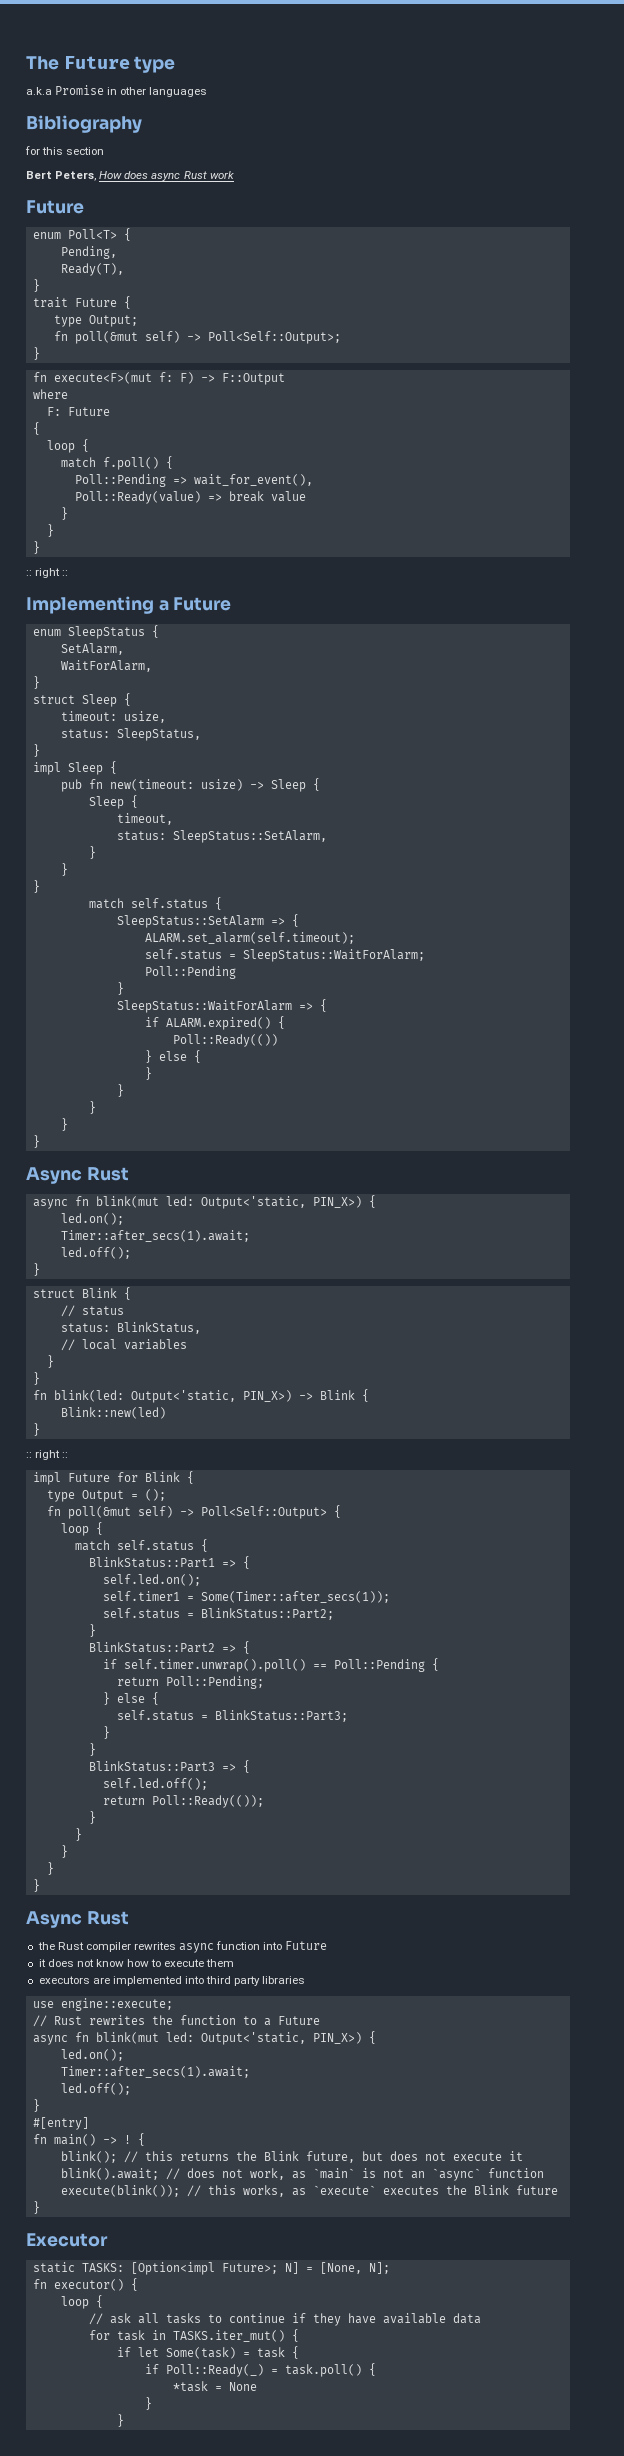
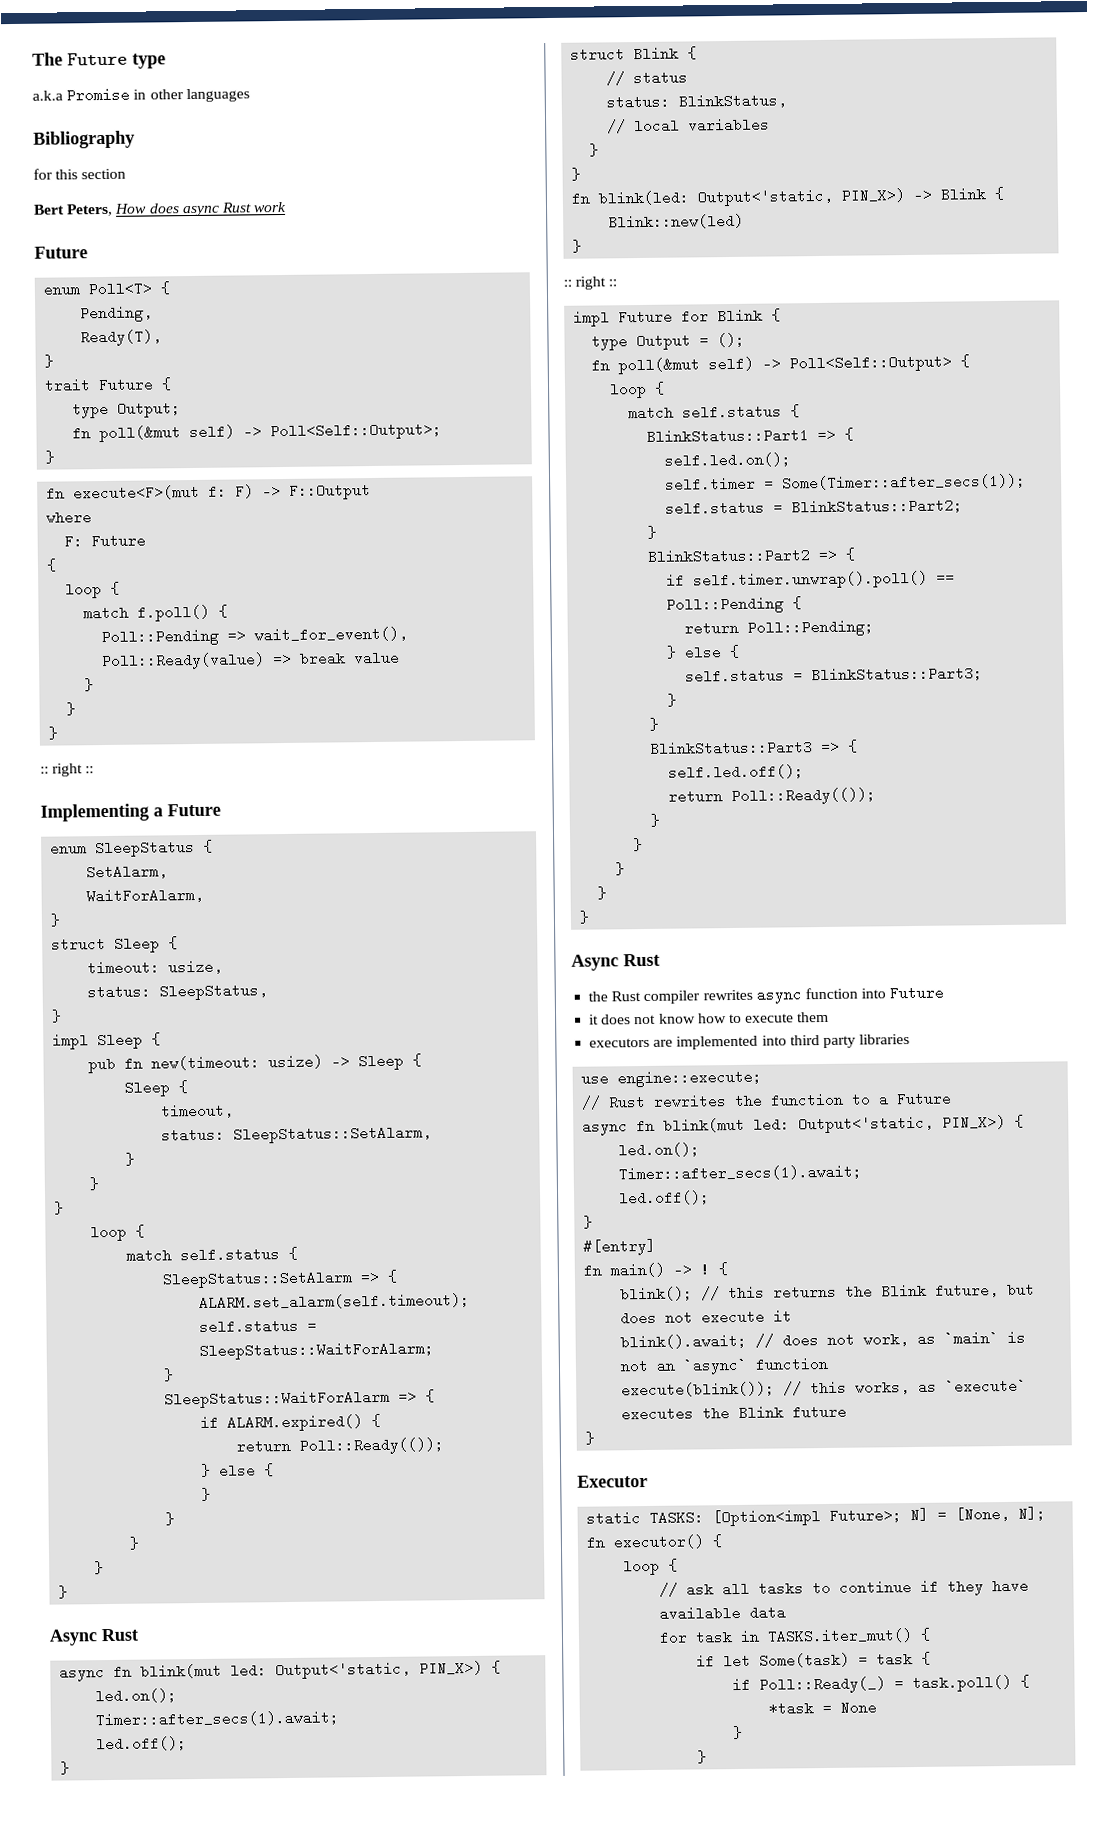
(40, 886) none -> [90,1224,146,1242] // loop {
[144,966,236,979] // Poll::Pending -> (435, 1350) none
[172,1034,278,1047] Poll::Ready(()) -> [236,1437,445,1455] return Poll::Ready(());
[102,1591,180,1601] self.timer1 -> [665,476,757,492] self.timer

